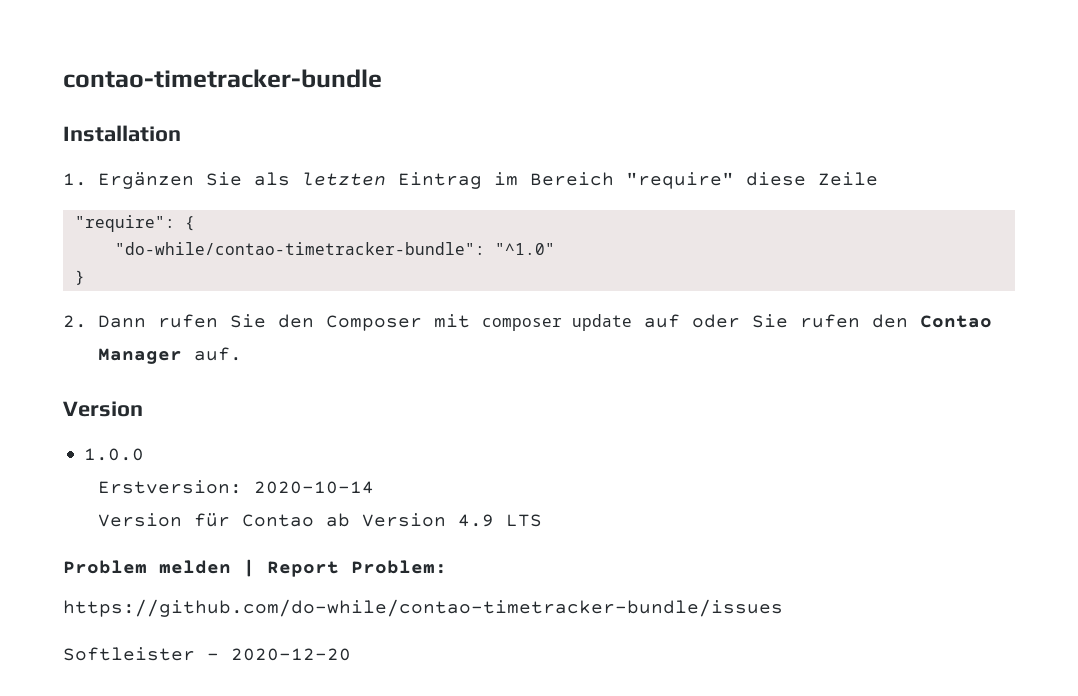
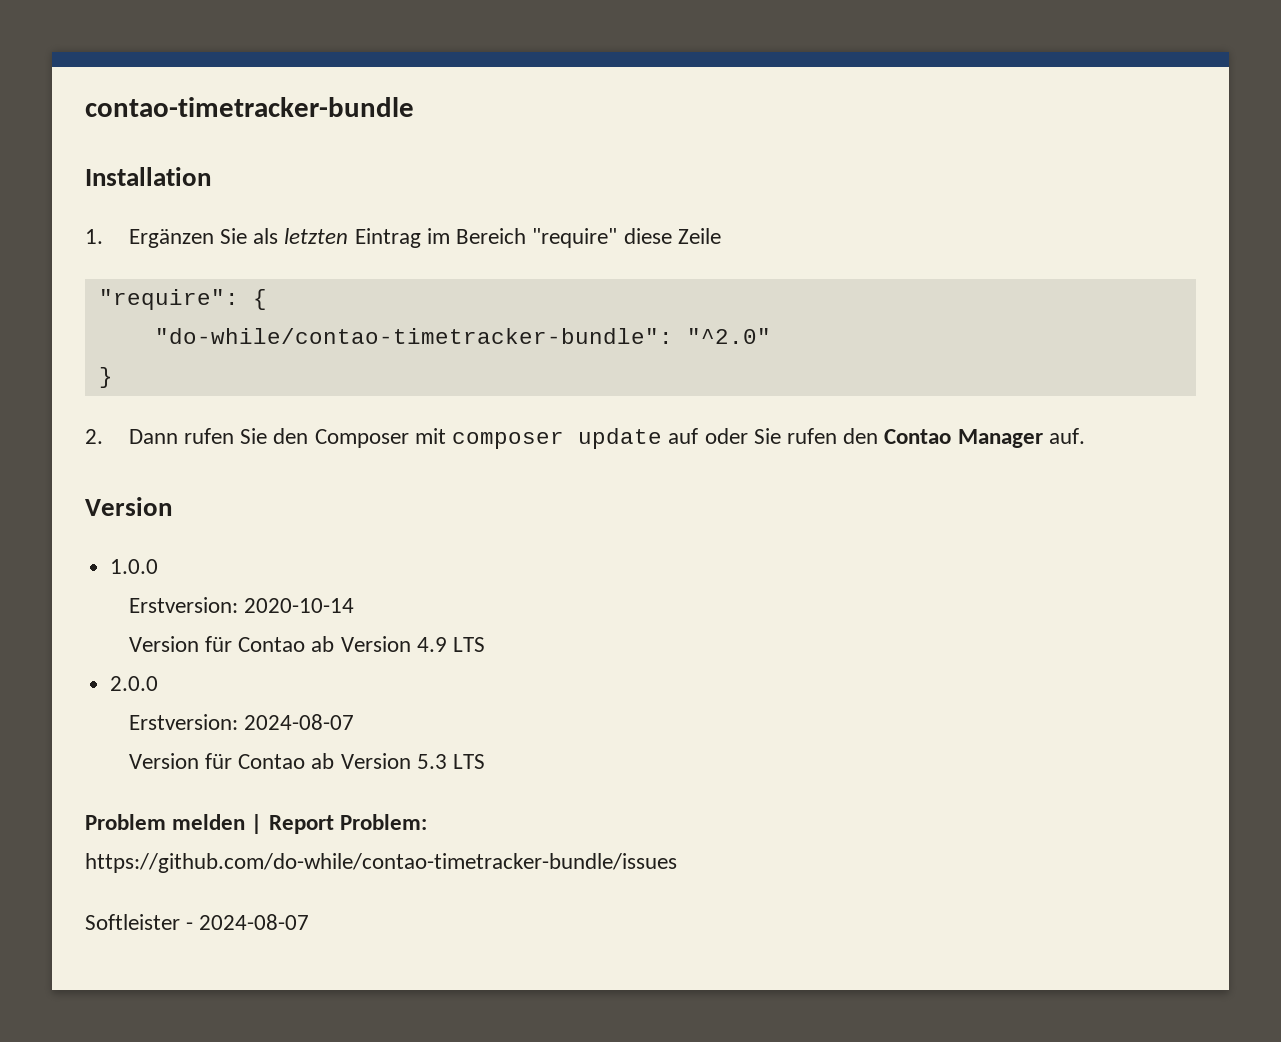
[494,243,555,255] "^1.0" -> [686,328,771,344] "^2.0"
(543, 520) none -> [110,676,159,691] [128,714,355,730] [128,753,486,769] // 2.0.0 // Erstversion: 2024-08-07 // Version für Contao ab Version 5.3 LTS
[231,648,351,661] 2020-12-20 -> [199,914,310,930] 2024-08-07

